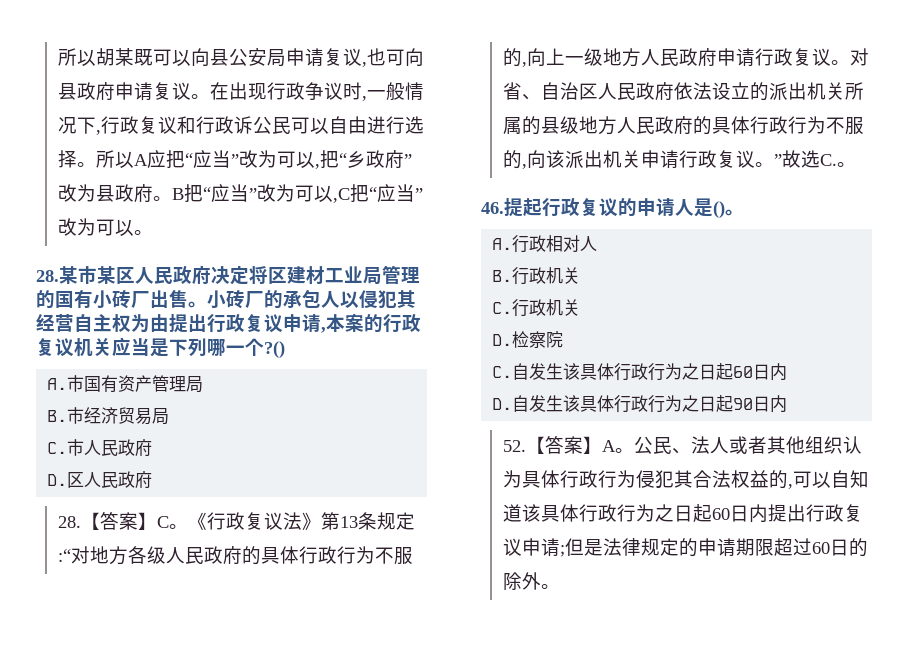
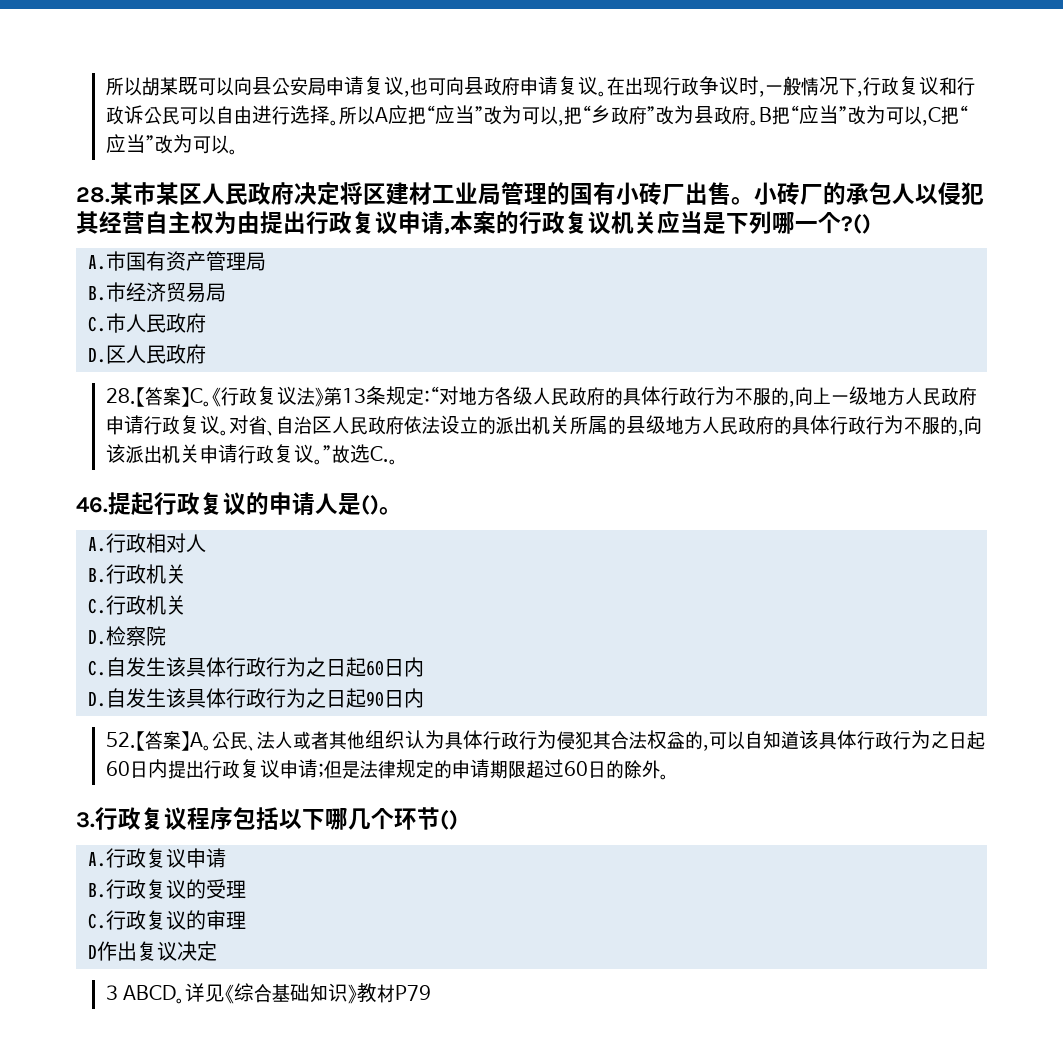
(560, 586) none -> [76,807,458,831] [87,848,226,868] [87,879,246,899] [87,910,246,930] [87,941,217,961] [105,983,431,1004] // 3.行政复议程序包括以下哪几个环节() // A.行政复议申请 // B.行政复议的受理 // C.行政复议的审理 // D作出复议决定 // 3 ABCD。详见《综合基础知识》教材P79

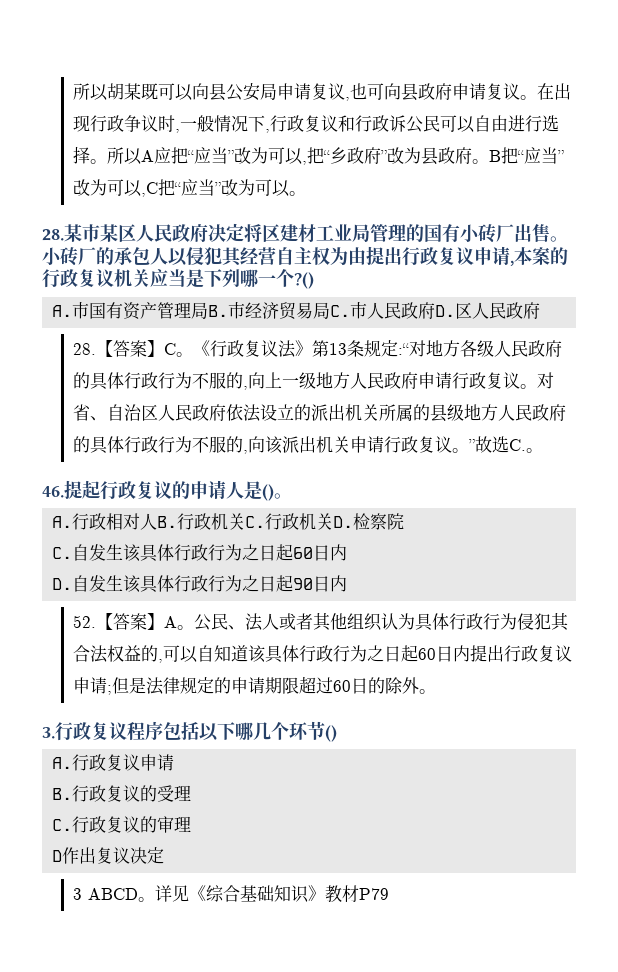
(266, 261) // -> (209, 310) none
(226, 292) // -> (331, 310) none
(206, 323) // -> (436, 310) none
(206, 543) // -> (158, 521) none
(186, 574) // -> (246, 521) none
(186, 605) // -> (334, 521) none

